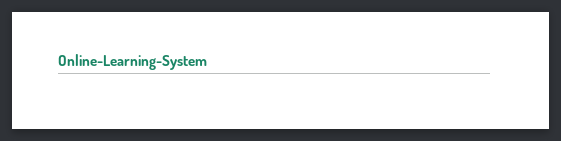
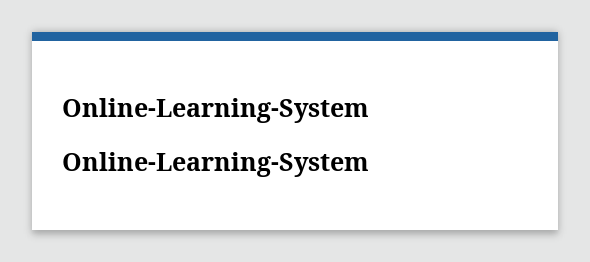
[58,54,207,70] Online-Learning-System -> [62,98,369,123] [62,152,369,177] Online-Learning-System // Online-Learning-System

